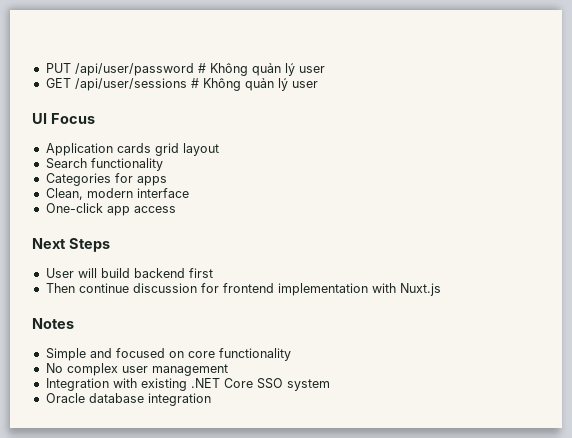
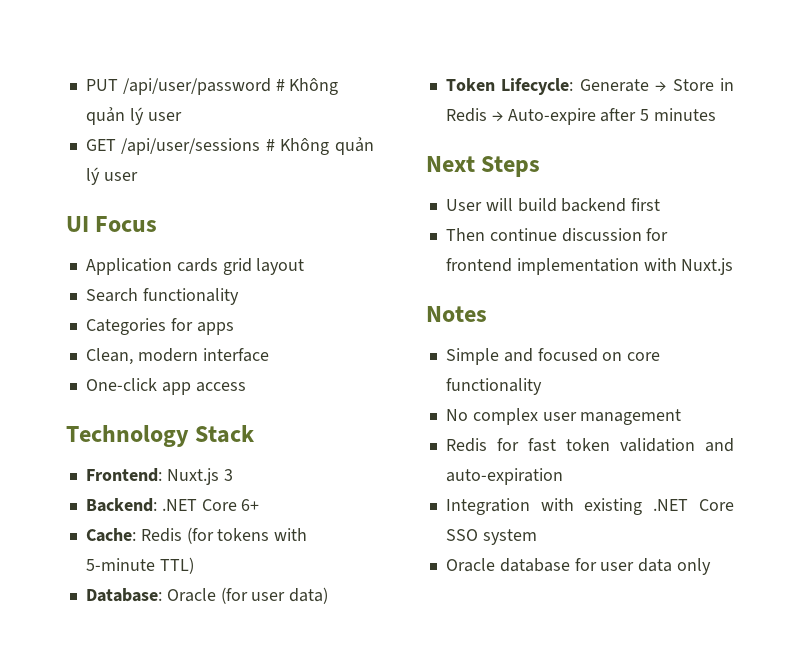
(176, 209) none -> [66,425,255,447] [85,468,233,485] [85,498,260,512] [85,527,308,544] [85,557,194,574] [85,587,329,604] [445,78,734,95] [445,108,717,125] // Technology Stack // Frontend: Nuxt.js 3 // Backend: .NET Core 6+ // Cache: Redis (for tokens with 5-minute TTL) // Database: Oracle (for user data) // Token Lifecycle: Generate → Store in Redis → Auto-expire after 5 minutes
(228, 370) none -> [445,438,734,452] [445,468,563,485] // Redis for fast token validation and auto-expiration
[147,393,211,406] integration -> [574,558,712,575] for user data only

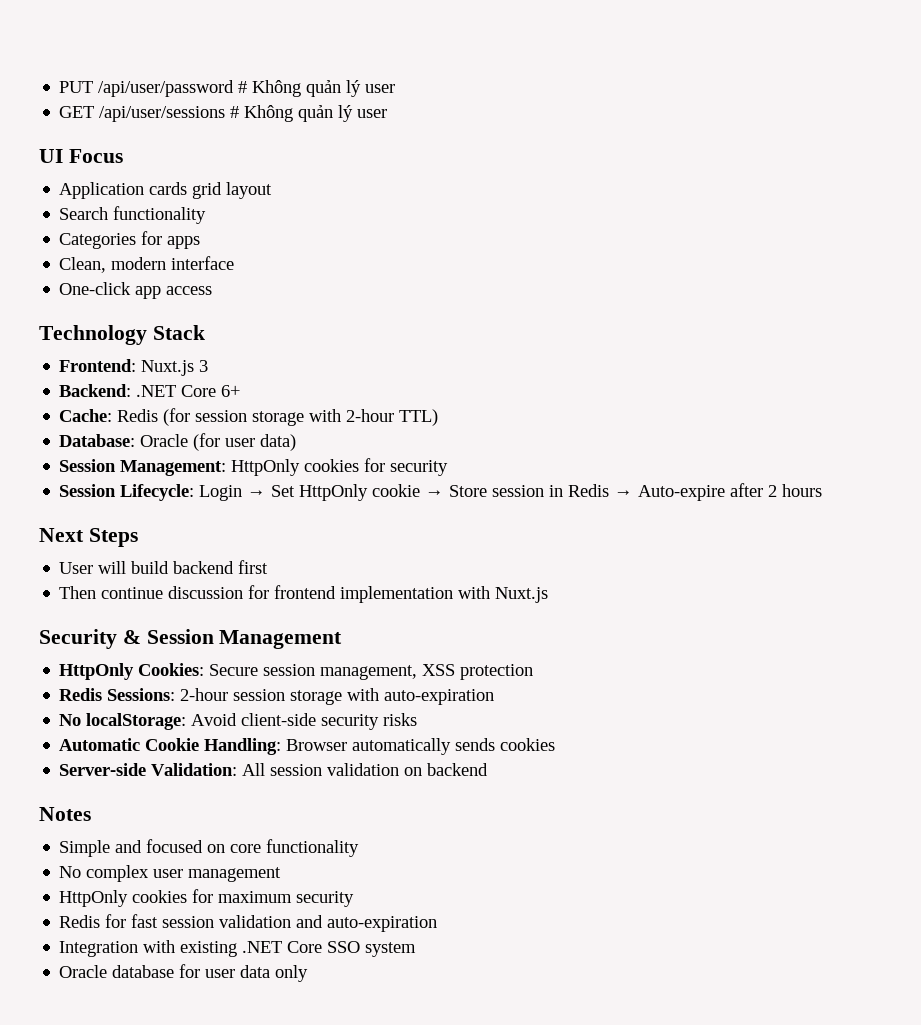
[217,528,308,541] [85,558,155,571] tokens with 5-minute -> [195,409,395,426] session storage with 2-hour
[445,78,649,95] Token Lifecycle: Generate -> [59,458,449,476] [59,484,421,501] Session Management: HttpOnly cookies for security // Session Lifecycle: Login → Set HttpOnly cookie
(714, 85) none -> [492,485,545,497] session
[640,108,717,121] 5 minutes -> [768,484,823,497] 2 hours
(734, 266) none -> [39,629,343,649] [59,663,534,680] [59,688,495,705] [59,713,418,730] [59,738,556,755] [59,763,489,776] // Security & Session Management // HttpOnly Cookies: Secure session management, XSS protection // Redis Sessions: 2-hour session storage with auto-expiration // No localStorage: Avoid client-side security risks // Automatic Cookie Handling: Browser automatically sends cookies // Server-side Validation: All session validation on backend
(682, 417) none -> [59,889,355,907] // HttpOnly cookies for maximum security
[565,438,610,451] token -> [162,916,215,928] session

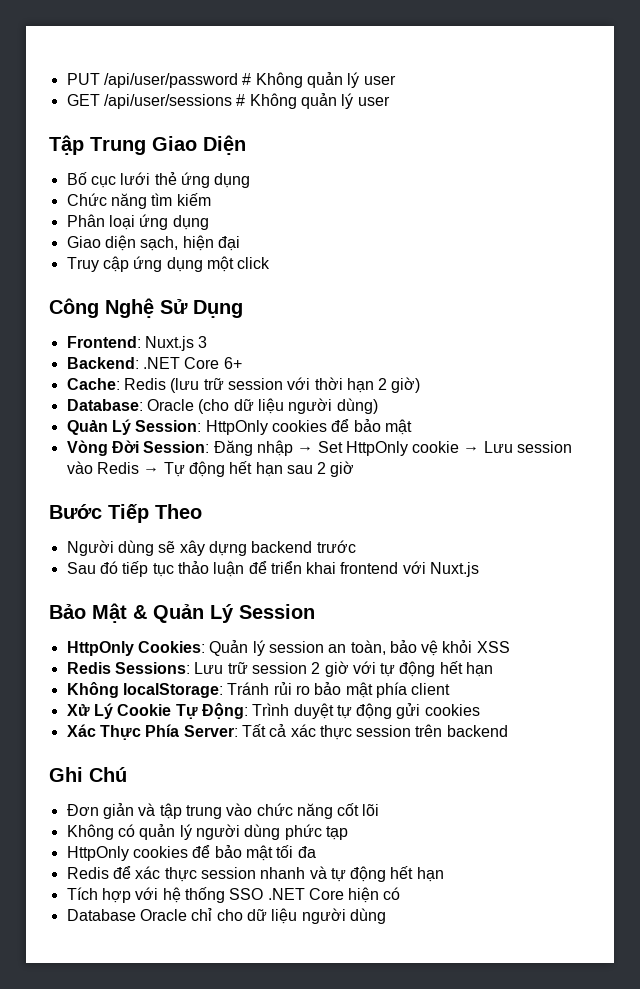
[39,149,123,163] [59,182,273,199] [59,206,207,224] [59,231,201,249] [59,256,235,273] [59,282,213,299] [39,325,205,345] UI Focus // Application cards grid layout // Search functionality // Categories for apps // Clean, modern interface // One-click app access // Technology Stack -> [49,135,246,155] [66,172,251,188] [66,193,211,209] [66,214,209,230] [66,235,240,251] [66,256,271,272] [49,298,243,318] Tập Trung Giao Diện // Bố cục lưới thẻ ứng dụng // Chức năng tìm kiếm // Phân loại ứng dụng // Giao diện sạch, hiện đại // Truy cập ứng dụng một click // Công Nghệ Sử Dụng
[163,408,439,426] [59,433,297,451] [59,458,449,476] [59,484,243,501] (for session storage with 2-hour TTL) // Database: Oracle (for user data) // Session Management: HttpOnly cookies for security // Session Lifecycle: Login -> [170,377,421,393] [66,398,378,414] [66,419,412,435] [66,440,293,456] (lưu trữ session với thời hạn 2 giờ) // Database: Oracle (cho dữ liệu người dùng) // Quản Lý Session: HttpOnly cookies để bảo mật // Vòng Đời Session: Đăng nhập
[449,483,823,501] [39,528,138,547] [59,560,269,574] [59,585,549,603] [39,629,343,649] Store session in Redis → Auto-expire after 2 hours // Next Steps // User will build backend first // Then continue discussion for frontend implementation with Nuxt.js // Security & Session Management -> [483,441,573,453] [66,461,355,477] [49,504,202,523] [66,540,356,556] [66,561,480,577] [49,603,315,623] Lưu session vào Redis → Tự động hết hạn sau 2 giờ // Bước Tiếp Theo // Người dùng sẽ xây dựng backend trước // Sau đó tiếp tục thảo luận để triển khai frontend với Nuxt.js // Bảo Mật & Quản Lý Session
[209,664,418,680] Secure session management, -> [209,640,473,656] Quản lý session an toàn, bảo vệ khỏi
[460,664,534,680] protection -> (510, 647) none
[180,688,495,705] [59,713,418,730] [59,738,556,755] [59,763,489,776] [39,807,91,821] [59,839,360,857] [59,865,282,882] [59,889,355,907] [59,914,438,932] [59,940,417,957] [59,964,309,982] 2-hour session storage with auto-expiration // No localStorage: Avoid client-side security risks // Automatic Cookie Handling: Browser automatically sends cookies // Server-side Validation: All session validation on backend // Notes // Simple and focused on core functionality // No complex user management // HttpOnly cookies for maximum security // Redis for fast session validation and auto-expiration // Integration with existing .NET Core SSO system // Oracle database for user data only -> [194,661,494,677] [66,682,451,698] [66,703,480,719] [66,724,508,740] [49,767,127,782] [66,803,380,819] [66,824,348,840] [66,845,316,861] [66,866,444,882] [66,887,401,903] [66,908,386,924] Lưu trữ session 2 giờ với tự động hết hạn // Không localStorage: Tránh rủi ro bảo mật phía client // Xử Lý Cookie Tự Động: Trình duyệt tự động gửi cookies // Xác Thực Phía Server: Tất cả xác thực session trên backend // Ghi Chú // Đơn giản và tập trung vào chức năng cốt lõi // Không có quản lý người dùng phức tạp // HttpOnly cookies để bảo mật tối đa // Redis để xác thực session nhanh và tự động hết hạn // Tích hợp với hệ thống SSO .NET Core hiện có // Database Oracle chỉ cho dữ liệu người dùng

